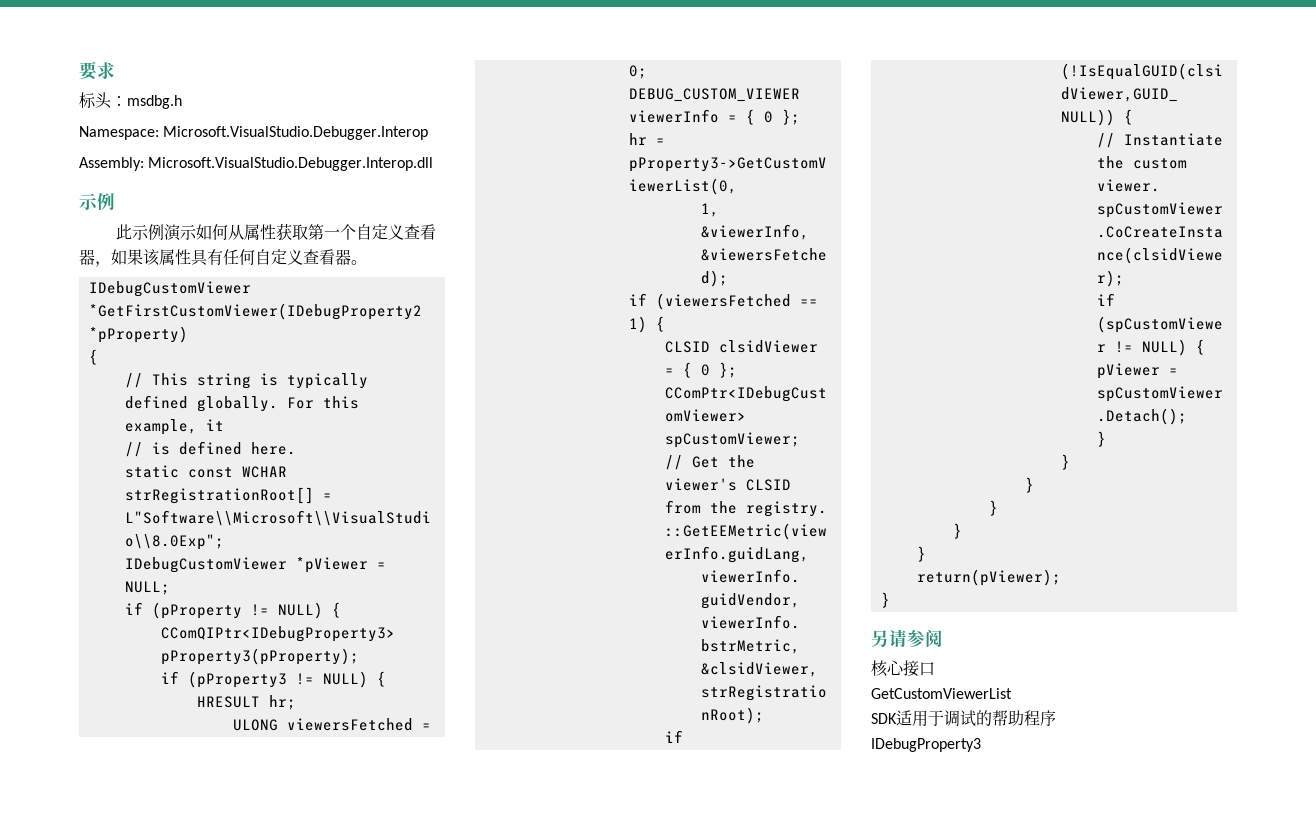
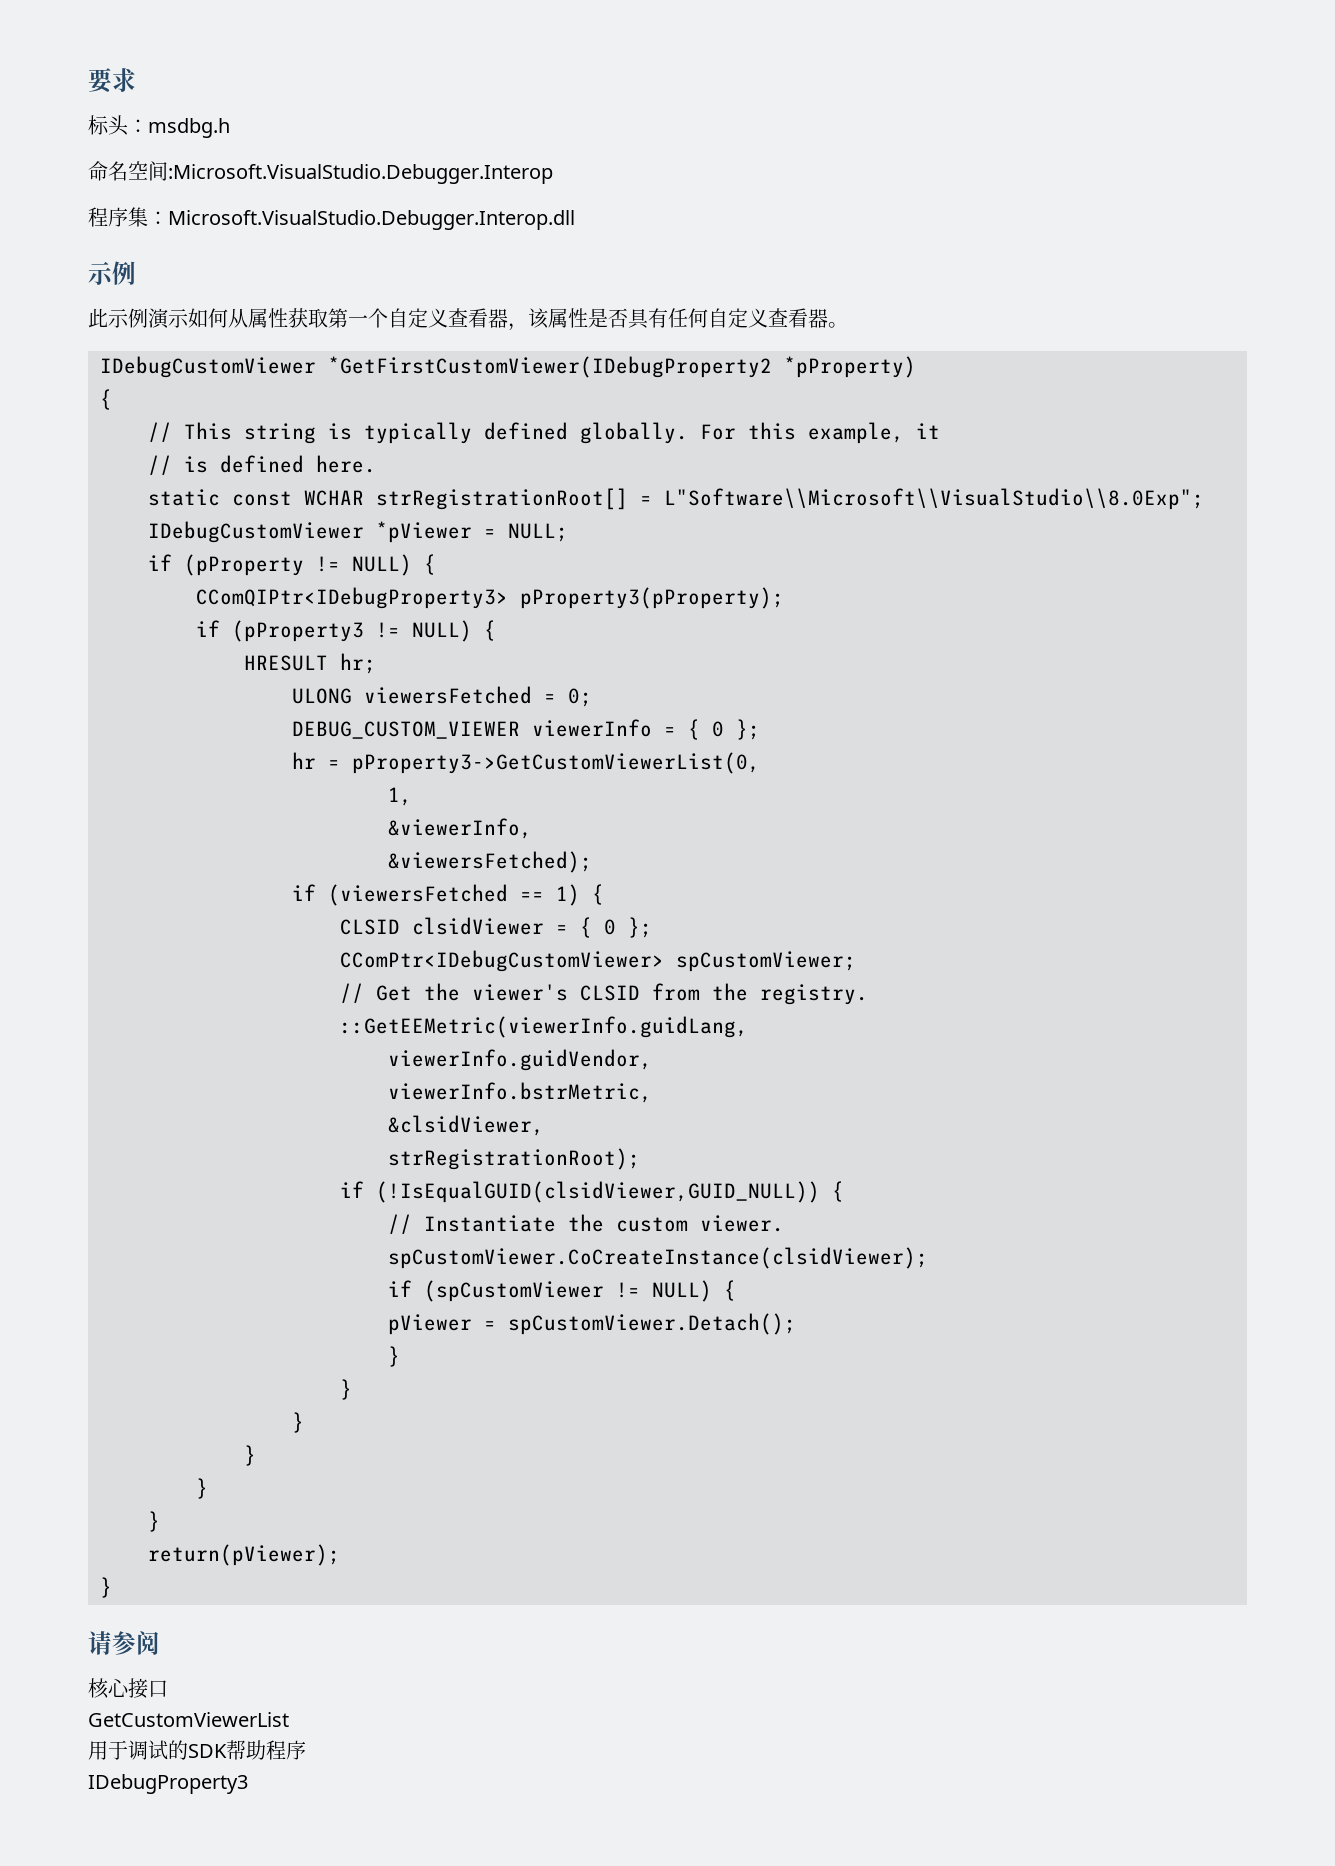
[79,126,429,140] [79,157,144,171] Namespace: Microsoft.VisualStudio.Debugger.Interop // Assembly: -> [88,161,553,184] [88,207,168,227] 命名空间:Microsoft.VisualStudio.Debugger.Interop // 程序集：
[111,249,191,266] 如果该属性 -> [528,308,628,329] 该属性是否
[871,630,889,647] 另 -> (112, 1587) none
[871,710,912,726] SDK适 -> (289, 1719) none
(992, 718) none -> [188,1744,227,1758] SDK

